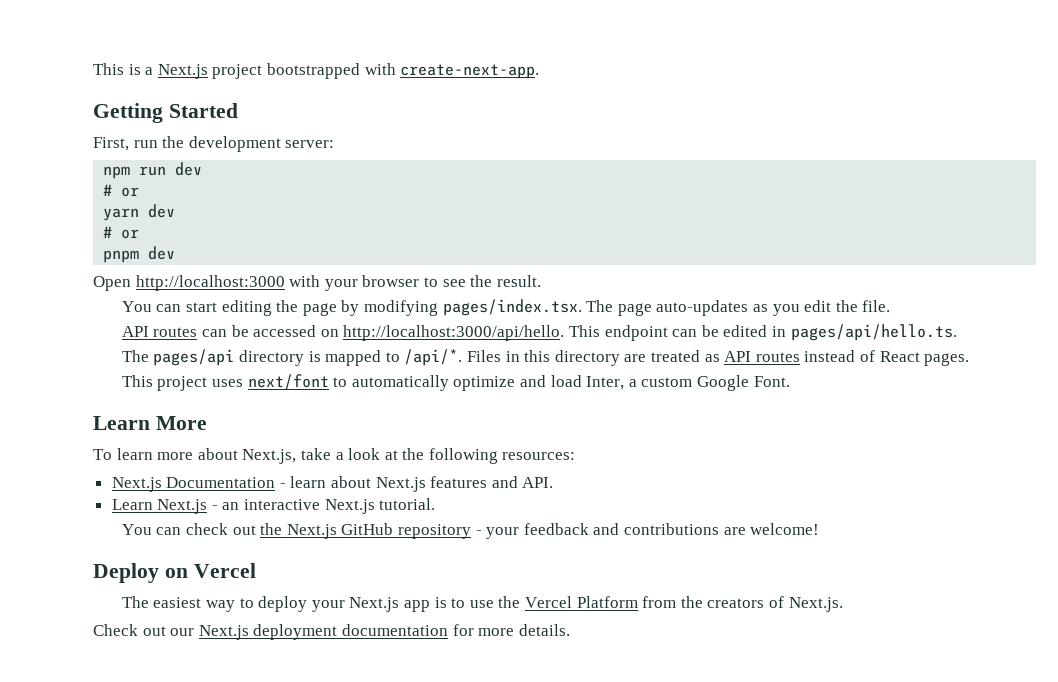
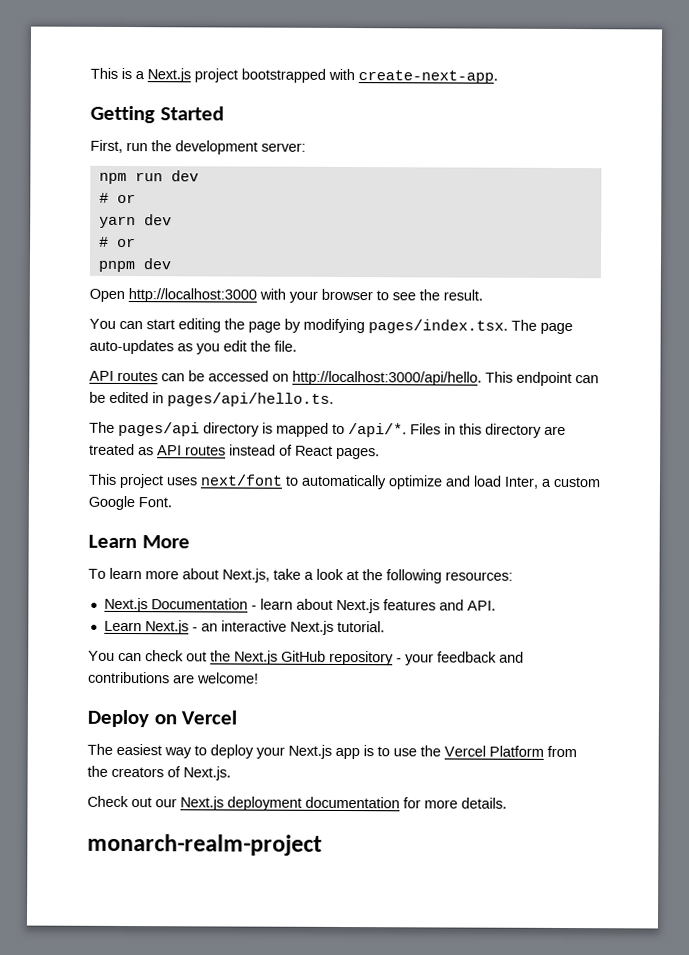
(570, 630) none -> [87,833,322,856] // monarch-realm-project

